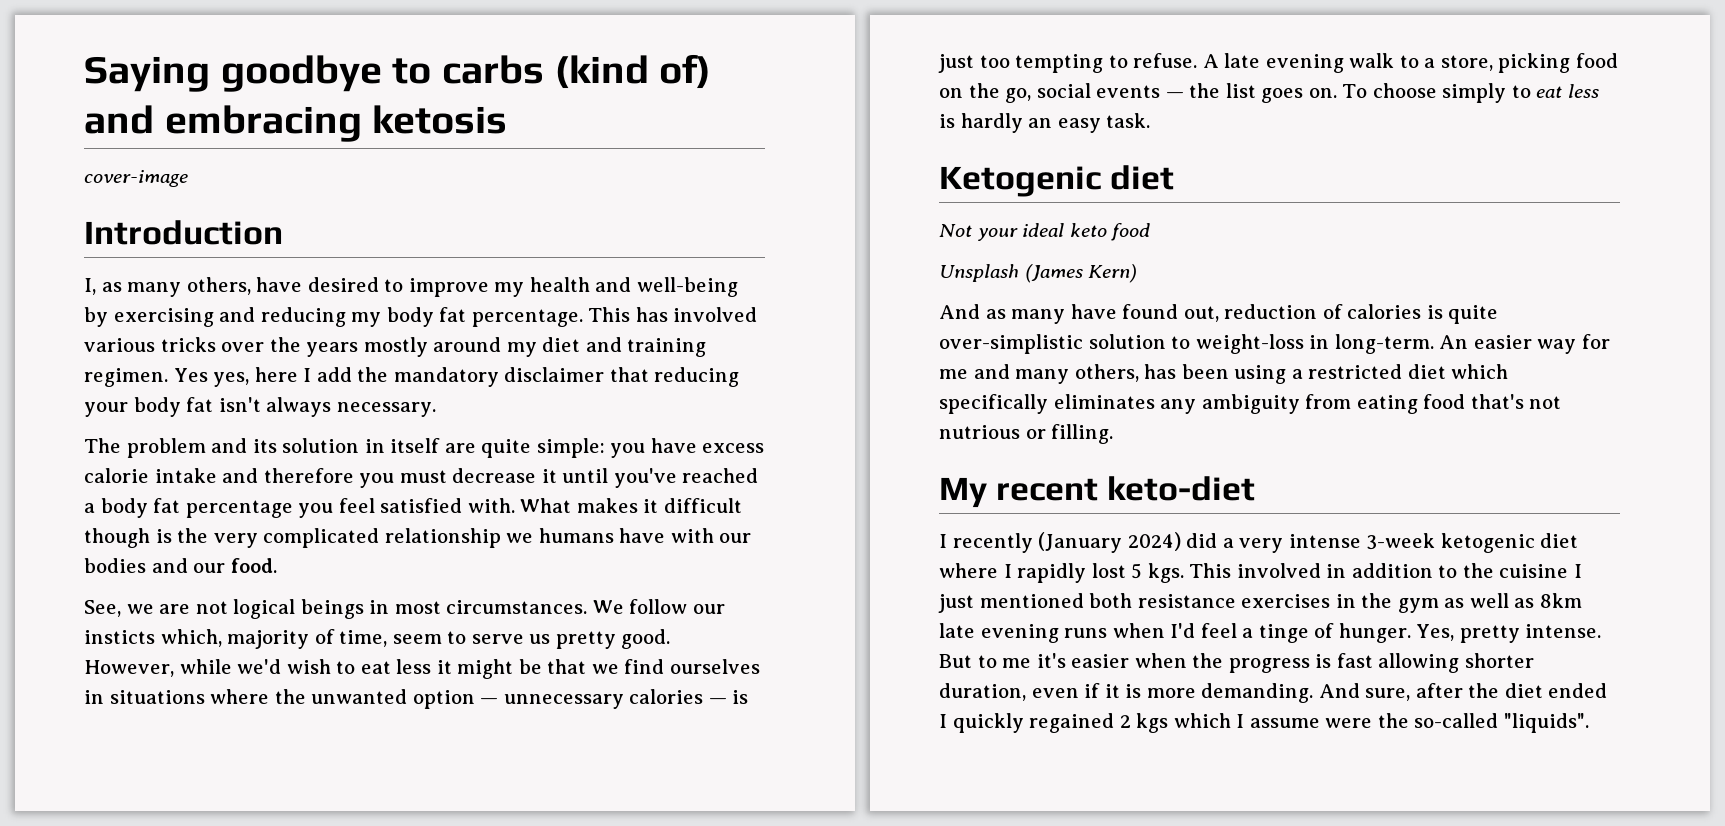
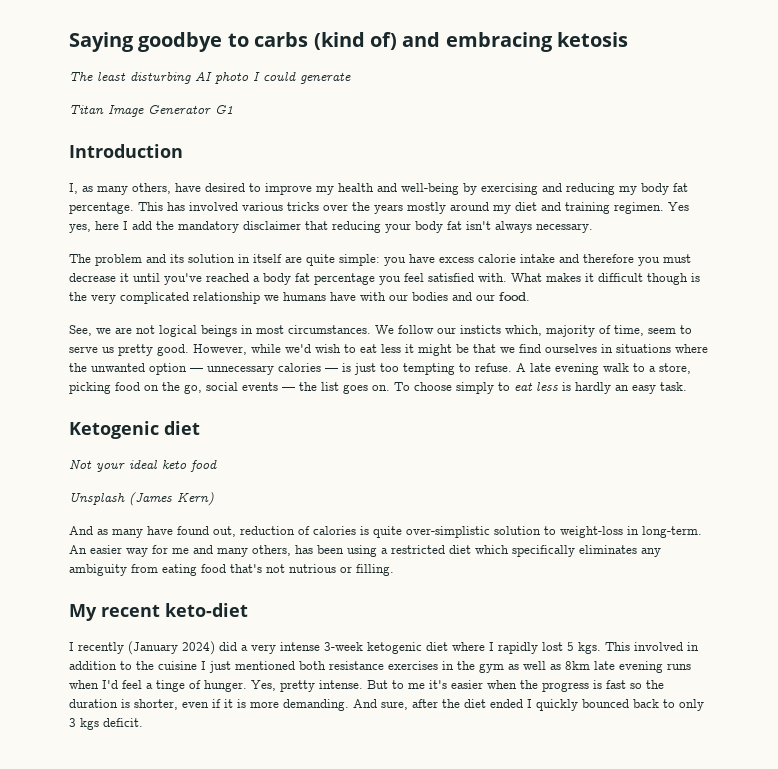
[84,170,188,187] cover-image -> [69,72,351,84] [69,105,233,117] The least disturbing AI photo I could generate // Titan Image Generator G1
[1378,653,1534,673] [939,683,1026,701] allowing shorter duration, -> [630,680,664,689] [69,699,178,710] so the duration is shorter,
[1029,713,1589,733] regained 2 kgs which I assume were the so-called "liquids". -> [582,699,704,711] [69,718,143,730] bounced back to only 3 kgs deficit.

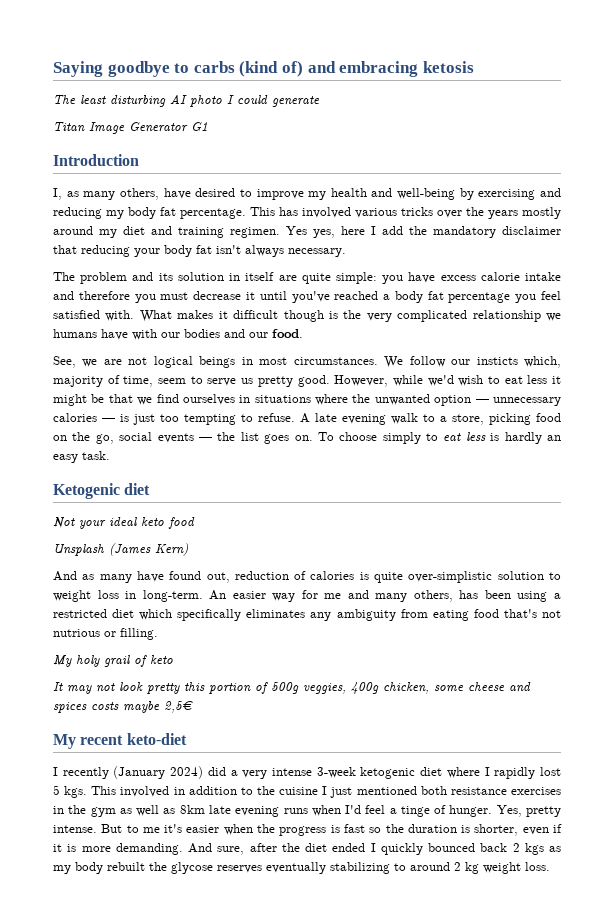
[560,526,623,538] weight-loss -> [53,590,119,602] weight loss
(394, 570) none -> [53,655,173,667] [53,682,531,694] [53,701,193,713] // My holy grail of keto // It may not look pretty this portion of 500g veggies, 400g chicken, some cheese and spices costs maybe 2,5€
[663,699,704,711] [69,718,143,730] to only 3 kgs deficit. -> [512,843,561,855] [53,862,550,874] 2 kgs as my body rebuilt the glycose reserves eventually stabilizing to around 2 kg weight loss.

